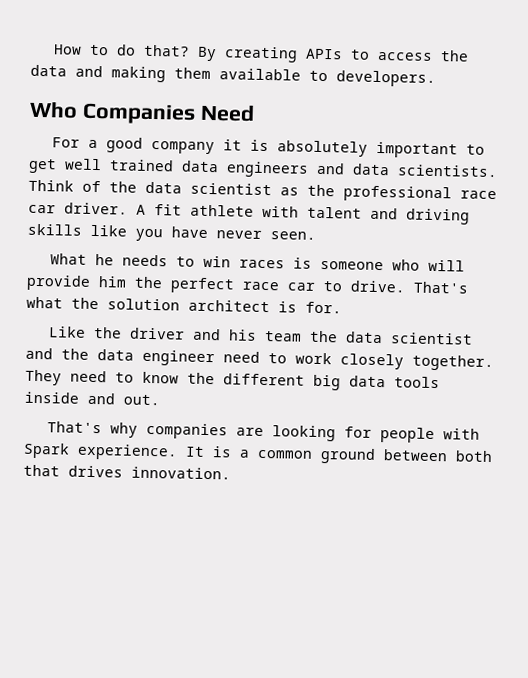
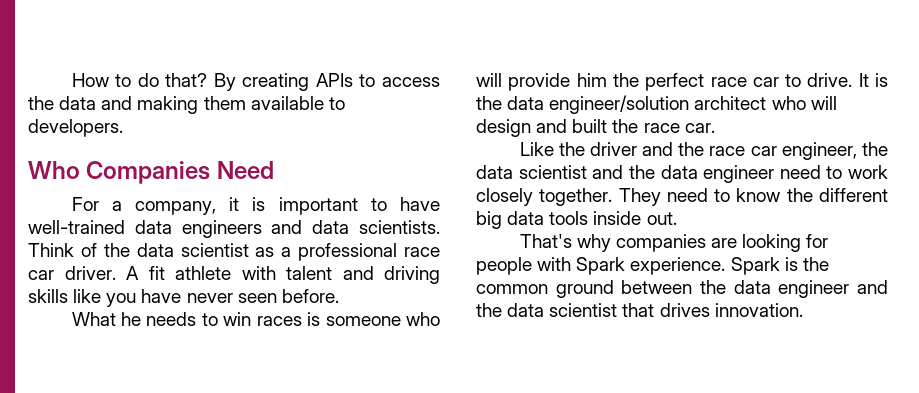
[105,137,215,155] good company -> [134,201,216,215] company,
[276,140,368,157] absolutely -> (266, 204) none
[28,158,174,174] get well trained -> [399,197,440,211] [28,220,125,234] have well-trained
[307,184,335,197] the -> [281,247,292,257] a
[270,231,316,240] seen. -> [237,289,339,303] seen before.
[413,281,469,294] [26,296,342,314] That's what the solution architect is for. -> [858,73,888,87] [476,95,837,114] [476,119,715,137] It is the data engineer/solution architect who will design and built the race car.
[227,329,302,342] his team -> [678,142,857,160] the race car engineer,
[87,392,116,405] and -> (642, 218) none
[185,446,493,464] It is a common ground between both -> [730,257,829,275] [476,280,889,298] [476,303,618,317] Spark is the common ground between the data engineer and the data scientist

